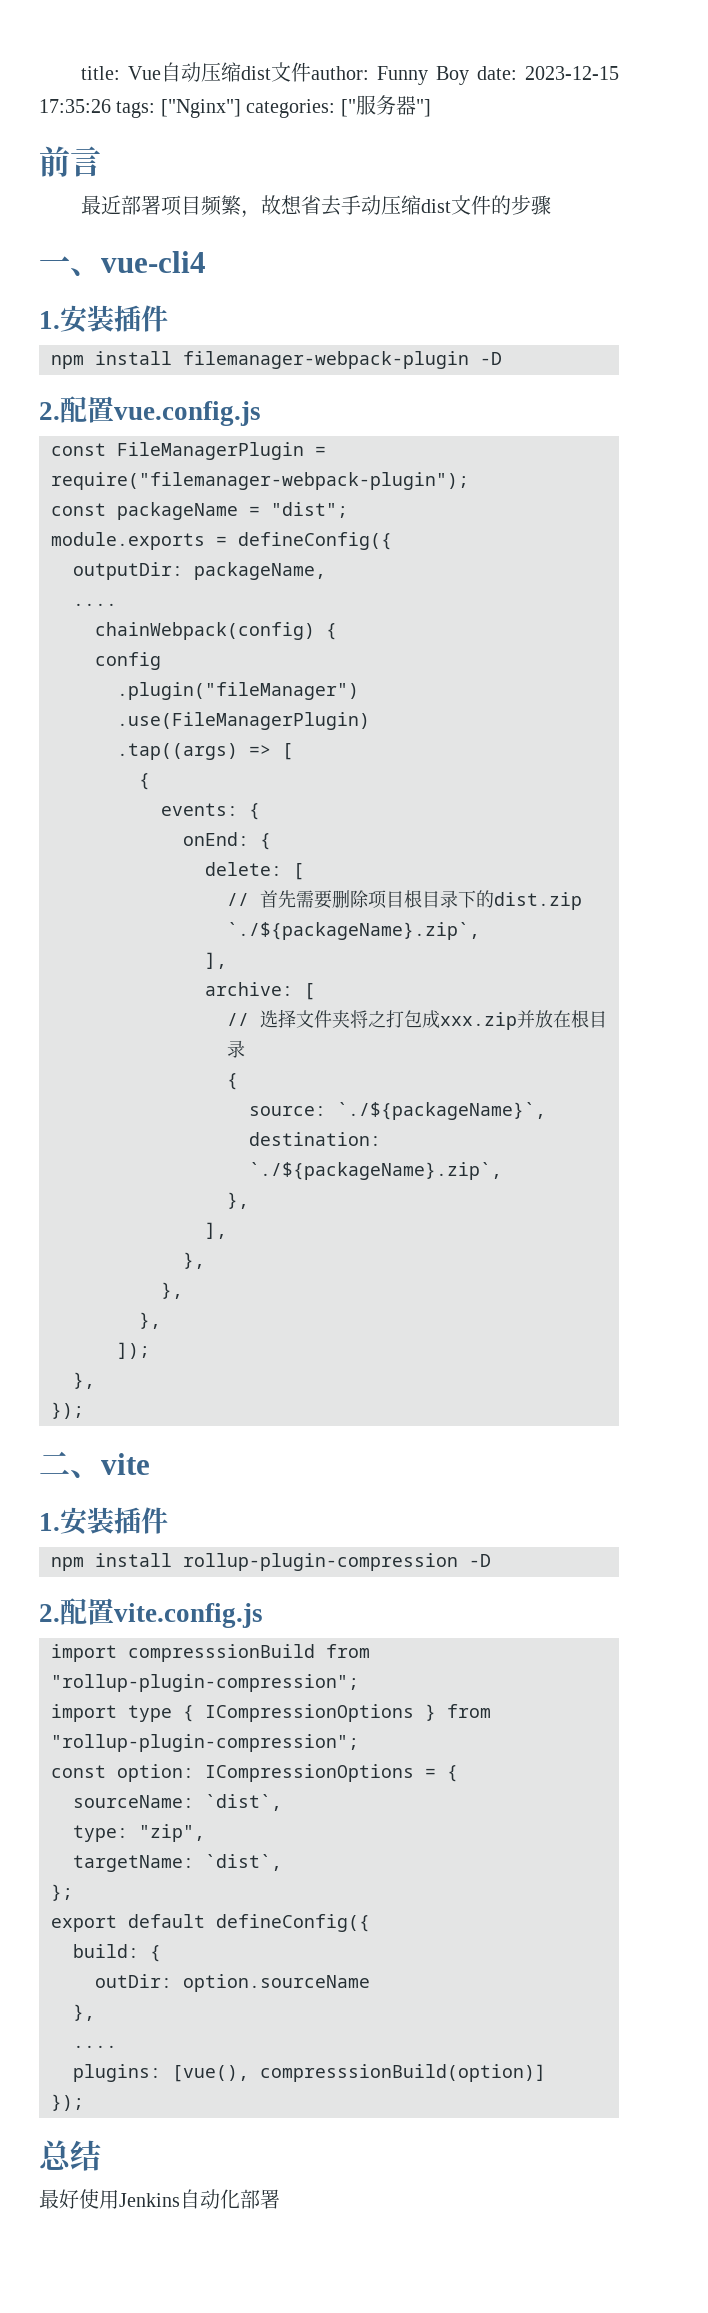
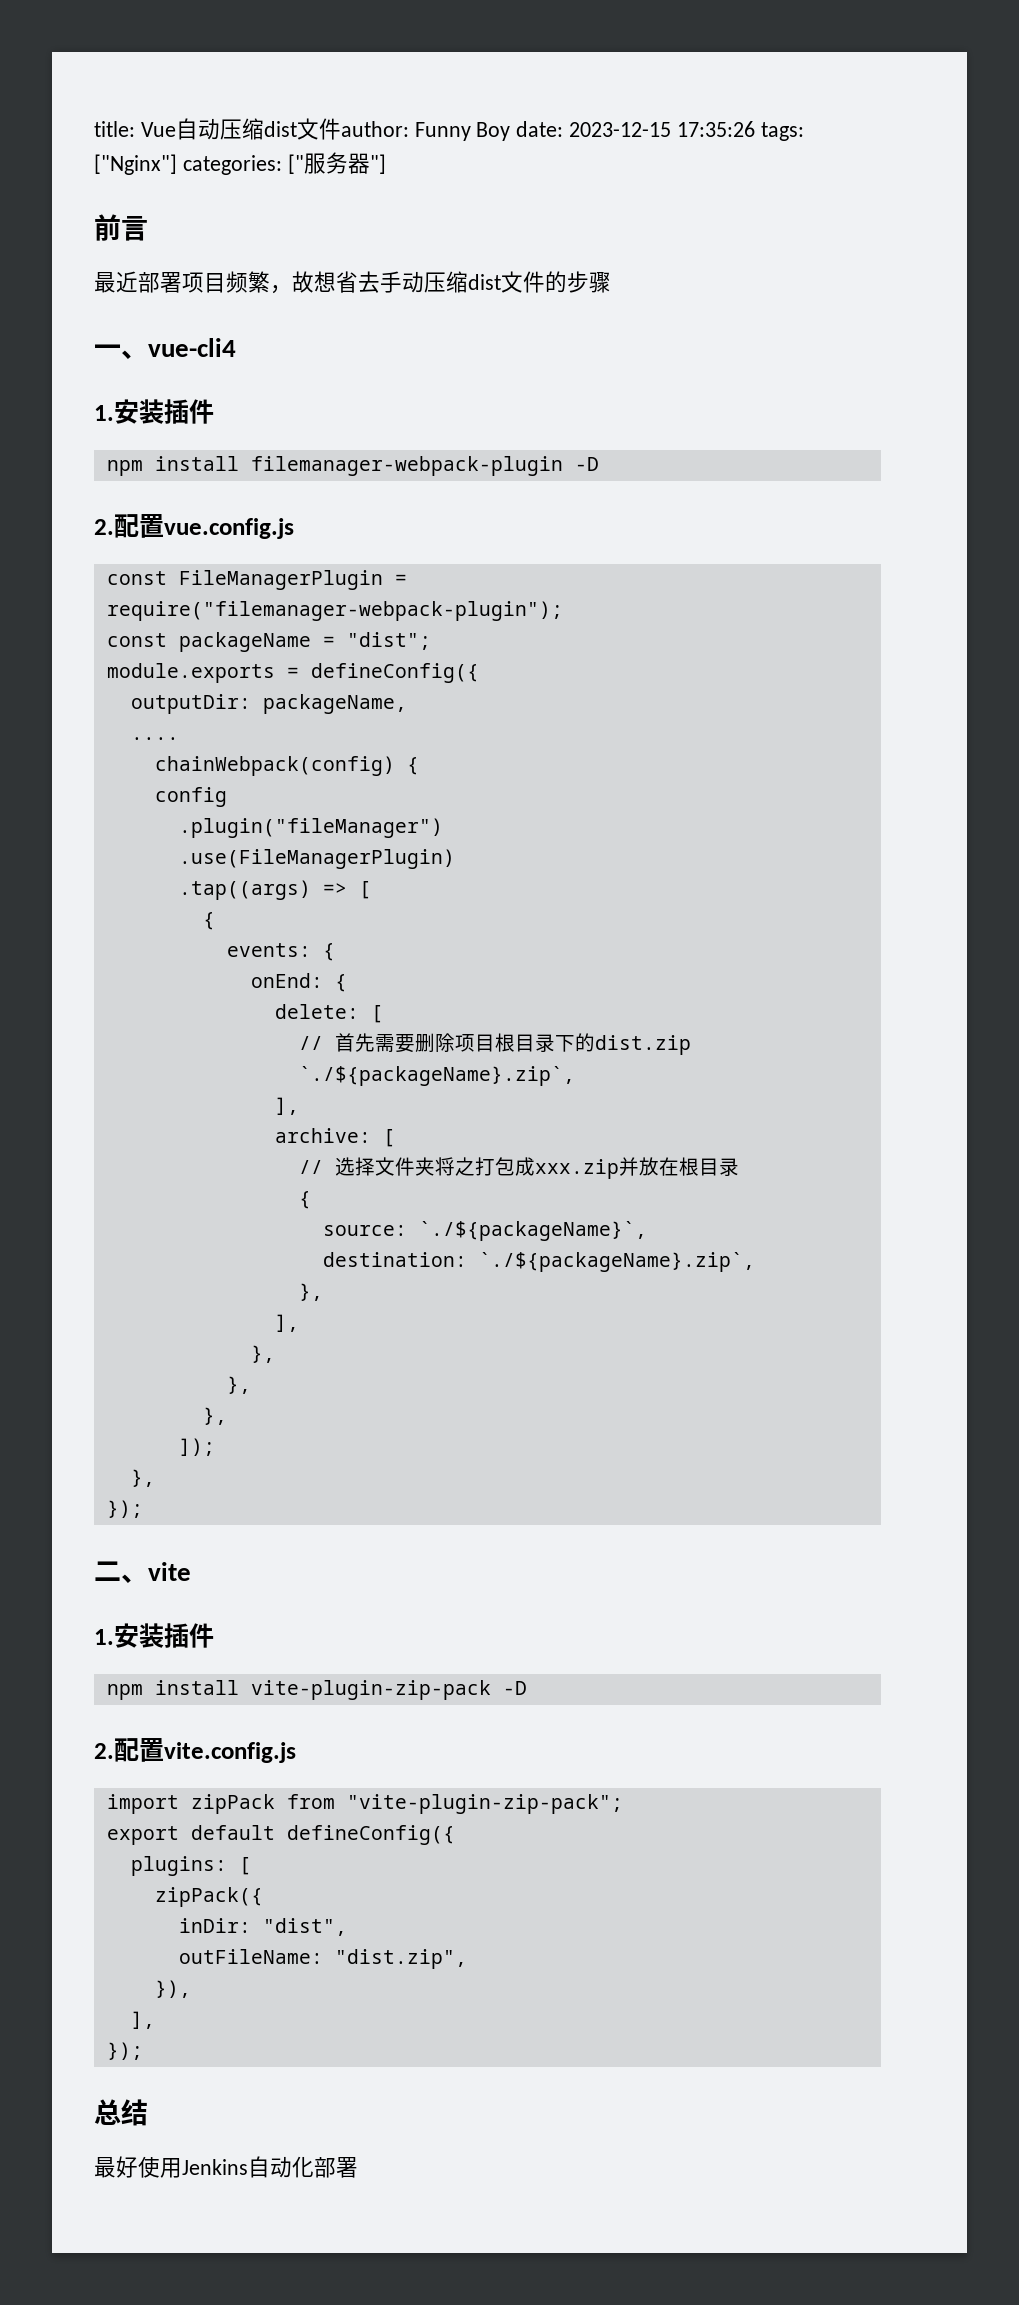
[183,1553,458,1571] rollup-plugin-compression -> [250,1680,491,1700] vite-plugin-zip-pack
[128,1644,370,1662] [51,1674,359,1692] [51,1704,491,1722] [51,1734,359,1752] [51,1764,458,1782] [73,1794,282,1811] [73,1824,205,1842] [73,1854,282,1872] [51,1884,73,1901] [51,1914,370,1932] [73,1944,161,1962] [95,1974,370,1992] [73,2004,95,2021] [73,2045,117,2048] [73,2064,546,2082] compresssionBuild from "rollup-plugin-compression"; // import type { ICompressionOptions } from "rollup-plugin-compression"; // const option: ICompressionOptions = { // sourceName: `dist`, // type: "zip", // targetName: `dist`, // }; // export default defineConfig({ // build: { // outDir: option.sourceName // }, // .... // plugins: [vue(), compresssionBuild(option)] -> [190,1794,623,1814] [106,1825,455,1845] [130,1856,251,1876] [154,1887,263,1907] [178,1918,347,1936] [178,1949,467,1969] [154,1980,191,1998] [130,2011,155,2029] zipPack from "vite-plugin-zip-pack"; // export default defineConfig({ // plugins: [ // zipPack({ // inDir: "dist", // outFileName: "dist.zip", // }), // ],

